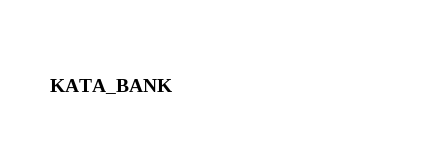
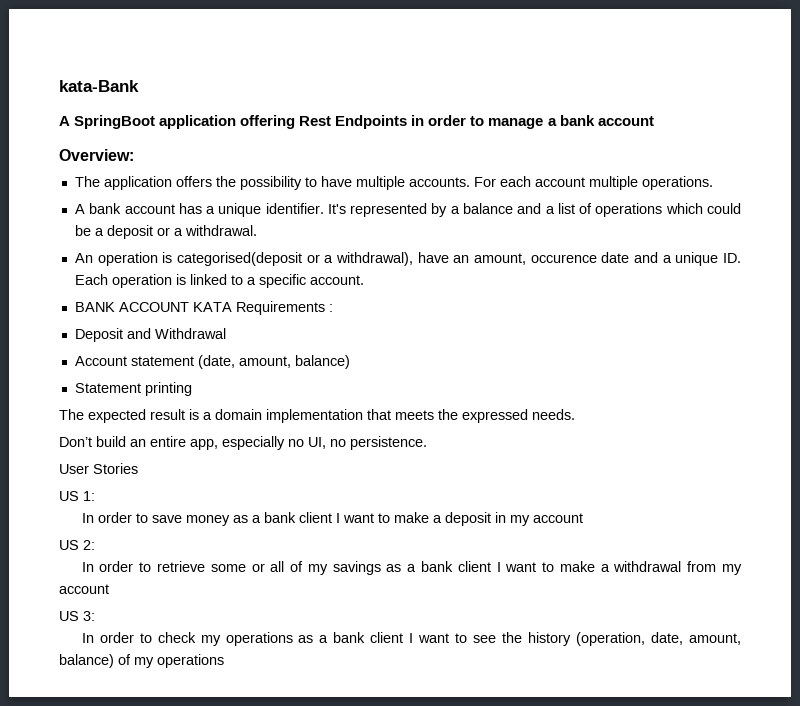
[50,79,173,94] KATA_BANK -> [59,80,139,92] [59,115,654,129] [59,149,134,161] [74,176,713,190] [74,203,742,217] [74,225,257,239] [74,252,741,266] [74,274,364,288] [74,301,333,315] [74,328,226,342] [74,355,350,369] [74,382,192,396] [59,409,575,423] [59,436,427,450] [59,463,138,474] [59,491,95,501] [81,512,583,526] [59,540,95,550] [81,561,742,575] [59,584,109,594] [59,611,95,621] [81,632,741,646] [59,654,224,668] kata-Bank // A SpringBoot application offering Rest Endpoints in order to manage a bank account // Overview: // The application offers the possibility to have multiple accounts. For each account multiple operations. // A bank account has a unique identifier. It's represented by a balance and a list of operations which could be a deposit or a withdrawal. // An operation is categorised(deposit or a withdrawal), have an amount, occurence date and a unique ID. Each operation is linked to a specific account. // BANK ACCOUNT KATA Requirements : // Deposit and Withdrawal // Account statement (date, amount, balance) // Statement printing // The expected result is a domain implementation that meets the expressed needs. // Don’t build an entire app, especially no UI, no persistence. // User Stories // US 1: // In order to save money as a bank client I want to make a deposit in my account // US 2: // In order to retrieve some or all of my savings as a bank client I want to make a withdrawal from my account // US 3: // In order to check my operations as a bank client I want to see the history (operation, date, amount, balance) of my operations

